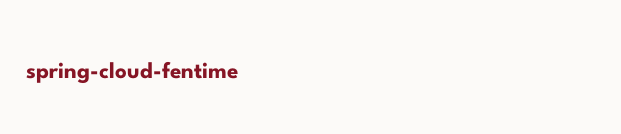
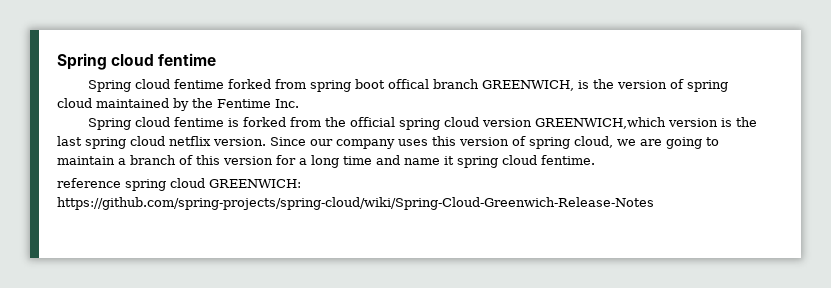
[26,61,238,84] spring-cloud-fentime -> [57,53,217,70] [88,79,729,92] [57,98,299,111] [88,117,758,130] [57,136,719,149] [57,155,595,168] [57,178,301,191] [57,197,654,210] Spring cloud fentime // Spring cloud fentime forked from spring boot offical branch GREENWICH, is the version of spring cloud maintained by the Fentime Inc. // Spring cloud fentime is forked from the official spring cloud version GREENWICH,which version is the last spring cloud netflix version. Since our company uses this version of spring cloud, we are going to maintain a branch of this version for a long time and name it spring cloud fentime. // reference spring cloud GREENWICH: https://github.com/spring-projects/spring-cloud/wiki/Spring-Cloud-Greenwich-Release-Notes

